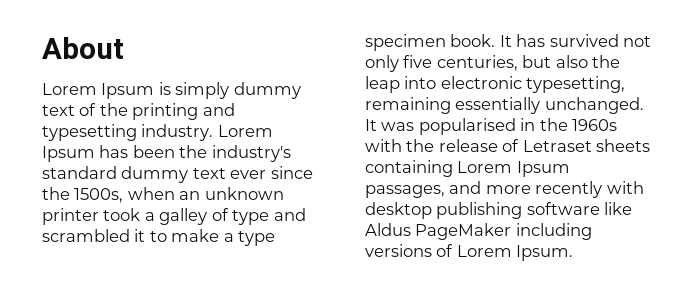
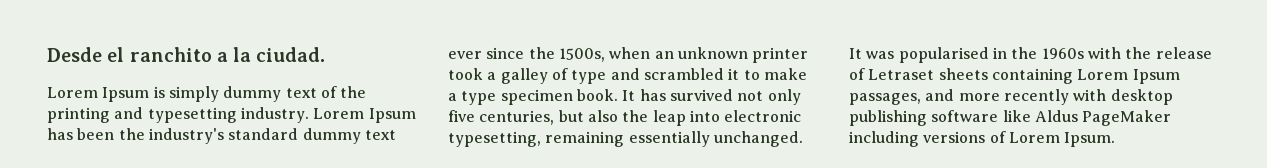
[42,37,124,59] About -> [47,47,326,62] Desde el ranchito a la ciudad.

